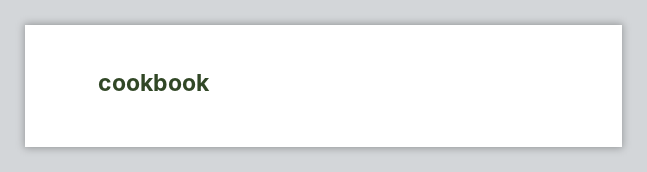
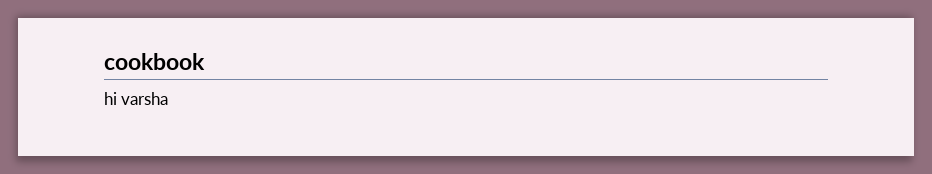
(210, 82) none -> [104,92,169,105] // hi varsha

